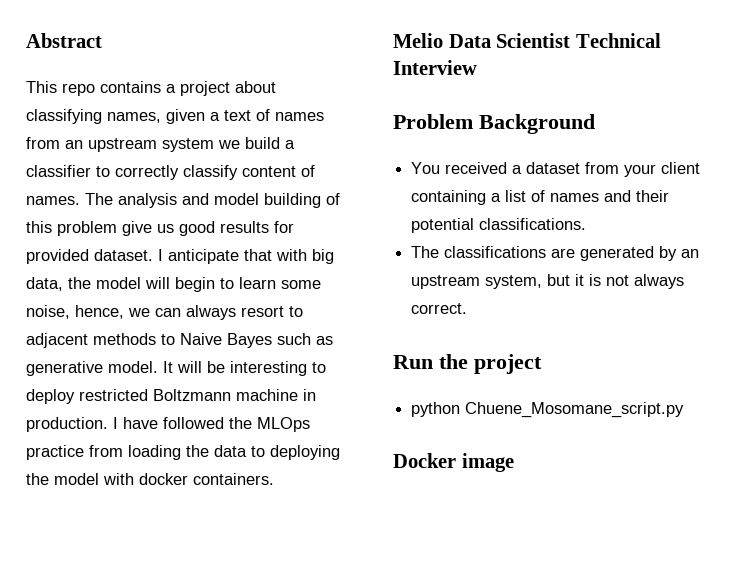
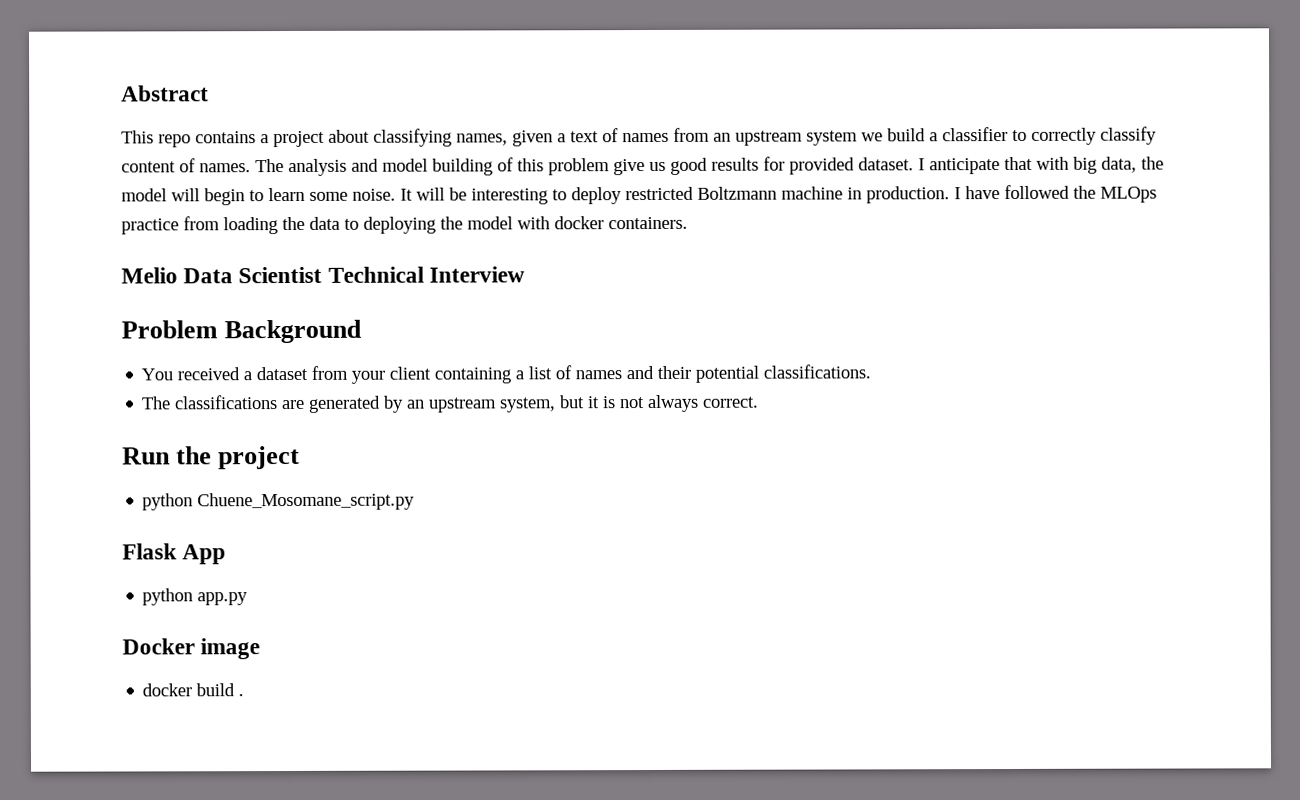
[26,305,303,320] [26,333,333,348] [26,361,158,376] noise, hence, we can always resort to adjacent methods to Naive Bayes such as generative model. -> [352,188,396,201] noise.
(685, 410) none -> [122,543,227,565] [142,588,249,606] // Flask App // python app.py
(514, 462) none -> [142,683,245,697] // docker build .

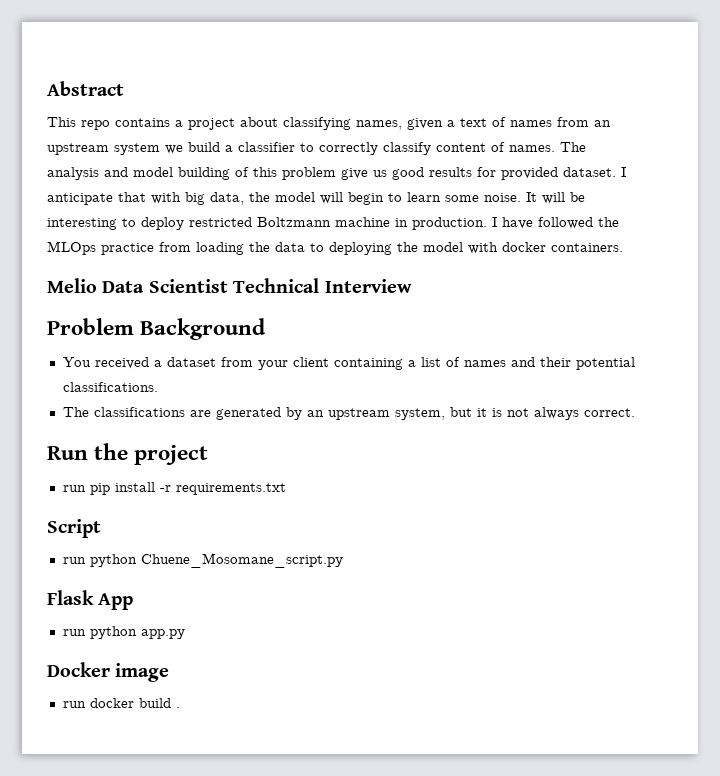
(301, 457) none -> [62,482,286,495] [47,519,101,538] [62,557,86,564] run pip install -r requirements.txt // Script // run
(227, 554) none -> [62,629,86,636] run
(261, 649) none -> [62,701,86,708] run

